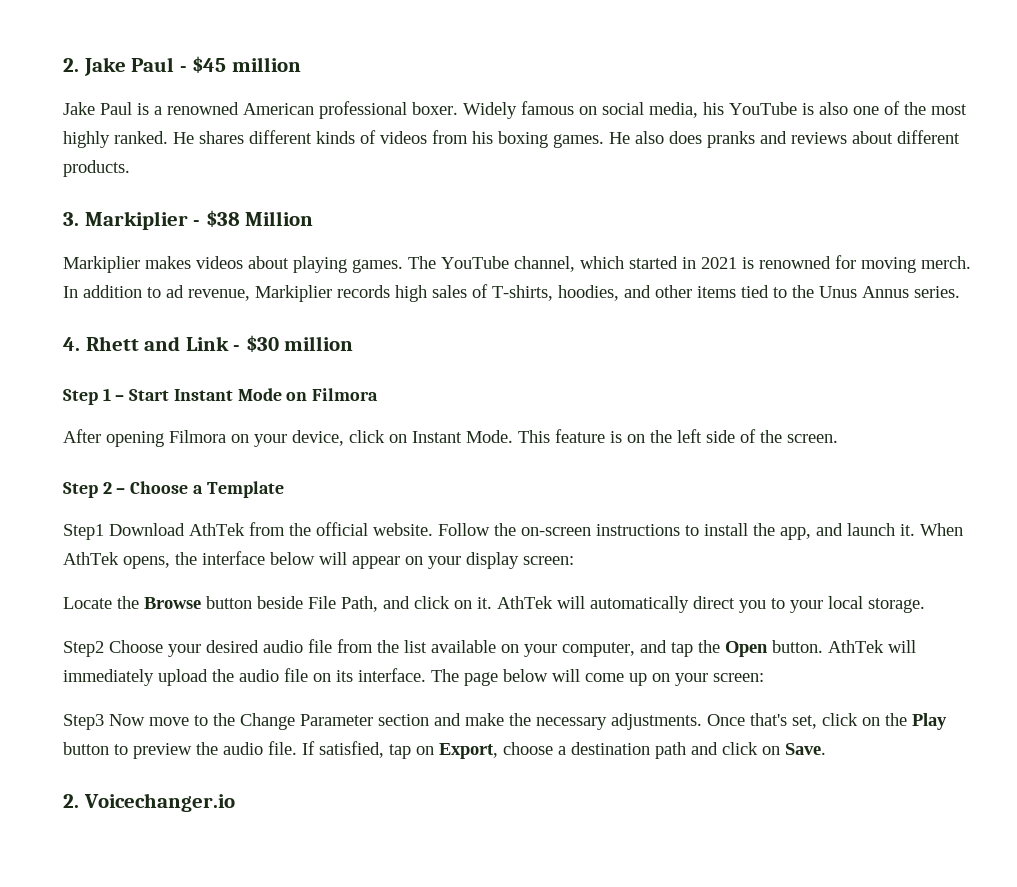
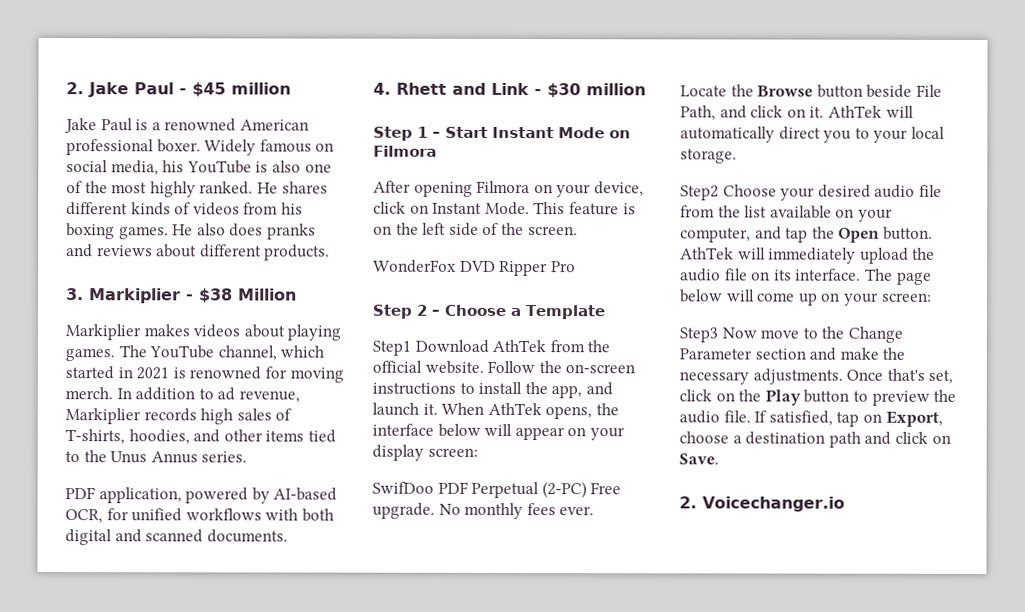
(960, 292) none -> [65,487,338,504] [65,508,334,524] [65,529,288,546] // PDF application, powered by AI-based OCR, for unified workflows with both digital and scanned documents.
(838, 438) none -> [373,259,576,277] // WonderFox DVD Ripper Pro
(574, 560) none -> [372,481,622,499] [372,502,595,520] // SwifDoo PDF Perpetual (2-PC) Free upgrade. No monthly fees ever.

